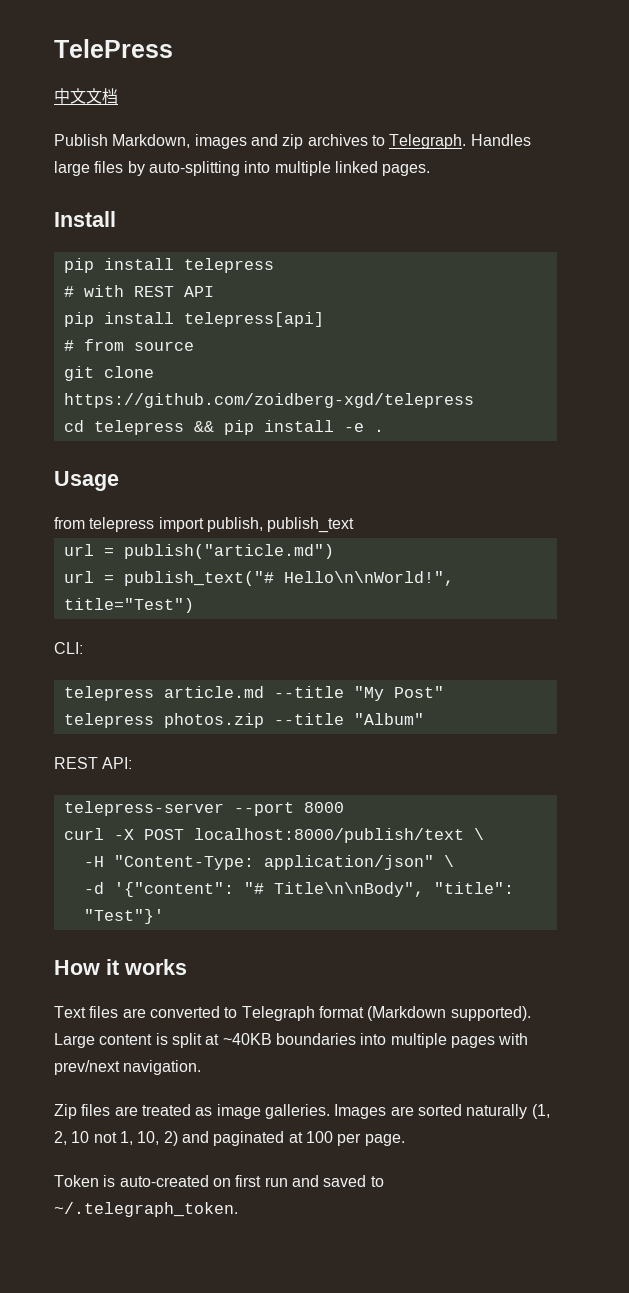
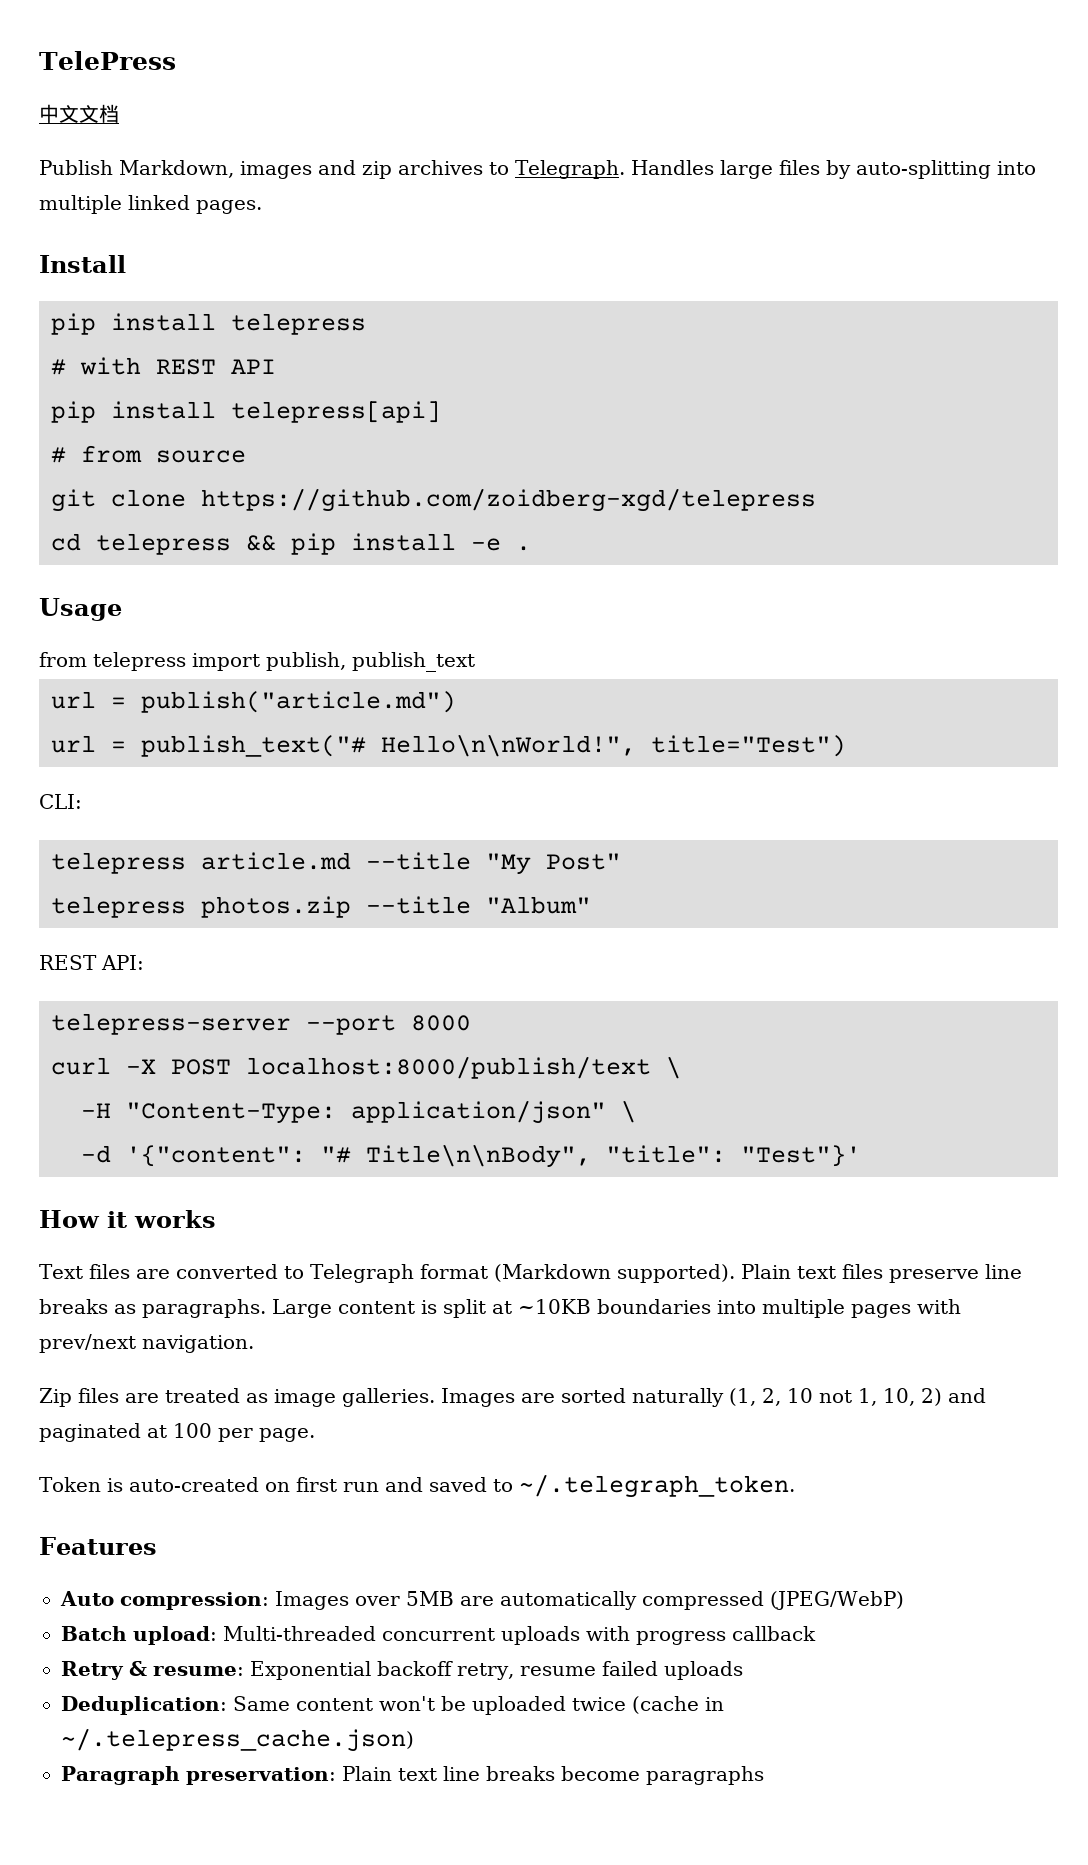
(531, 1013) none -> [740,1264,1022,1283] [39,1299,266,1318] Plain text files preserve line breaks as paragraphs.
[222,1033,272,1045] ~40KB -> [518,1299,591,1314] ~10KB
(238, 1209) none -> [39,1537,157,1555] [60,1591,904,1610] [61,1626,816,1645] [61,1661,743,1680] [61,1696,724,1715] [61,1728,414,1752] [61,1766,764,1785] // Features // Auto compression: Images over 5MB are automatically compressed (JPEG/WebP) // Batch upload: Multi-threaded concurrent uploads with progress callback // Retry & resume: Exponential backoff retry, resume failed uploads // Deduplication: Same content won't be uploaded twice (cache in ~/.telepress_cache.json) // Paragraph preservation: Plain text line breaks become paragraphs

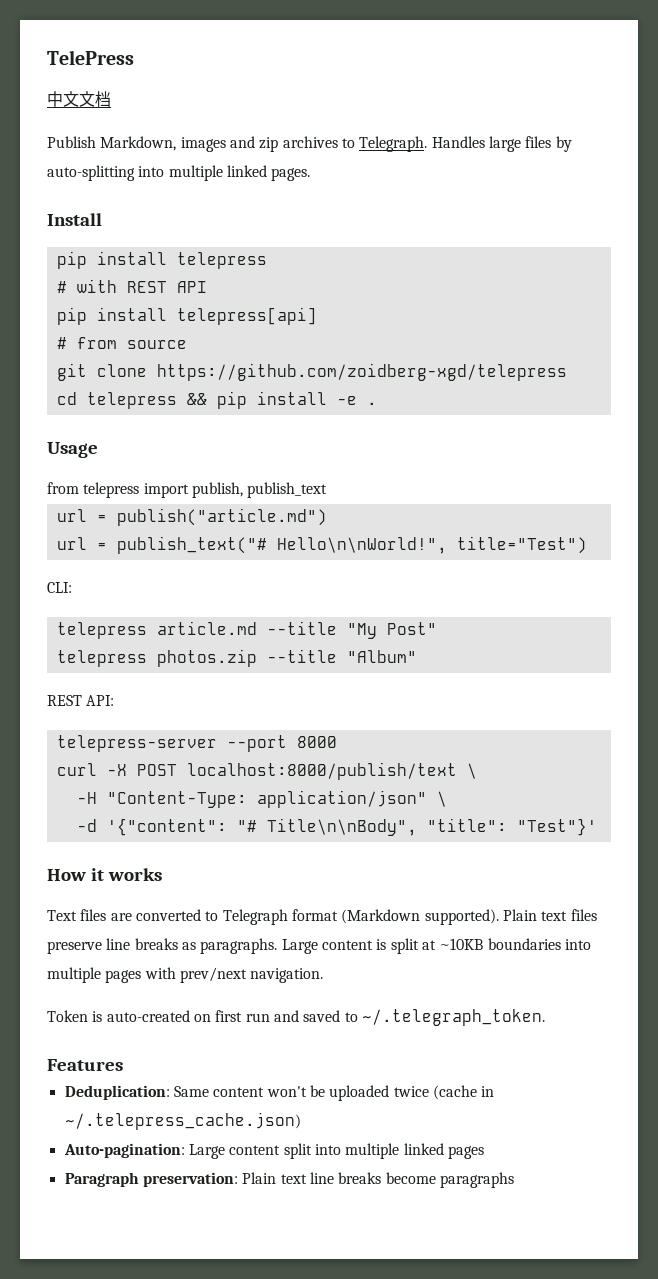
[39,1388,986,1407] [39,1423,315,1442] // Zip files are treated as image galleries. Images are sorted naturally (1, 2, 10 not 1, 10, 2) and paginated at 100 per page. -> (324, 975) none
[60,1591,904,1610] [61,1626,816,1645] [61,1661,743,1680] // Auto compression: Images over 5MB are automatically compressed (JPEG/WebP) // Batch upload: Multi-threaded concurrent uploads with progress callback // Retry & resume: Exponential backoff retry, resume failed uploads -> (123, 1065) none
(414, 1740) none -> [63,1143,484,1159] // Auto-pagination: Large content split into multiple linked pages

